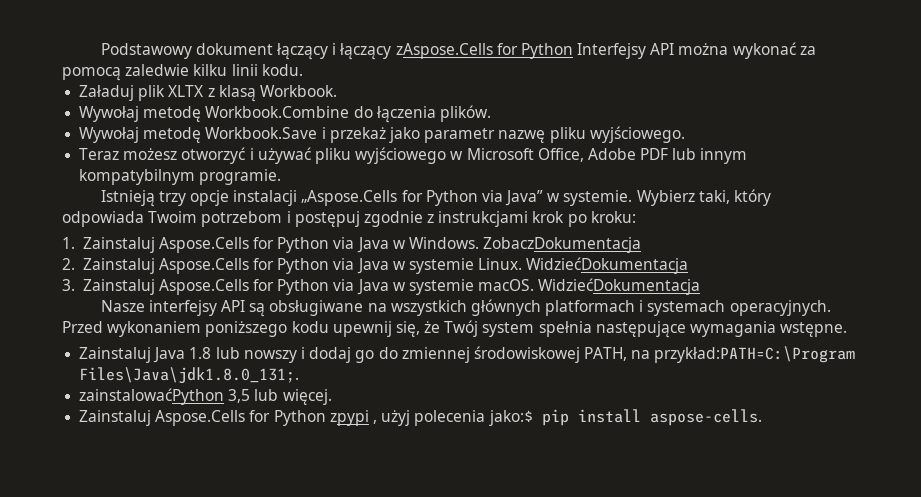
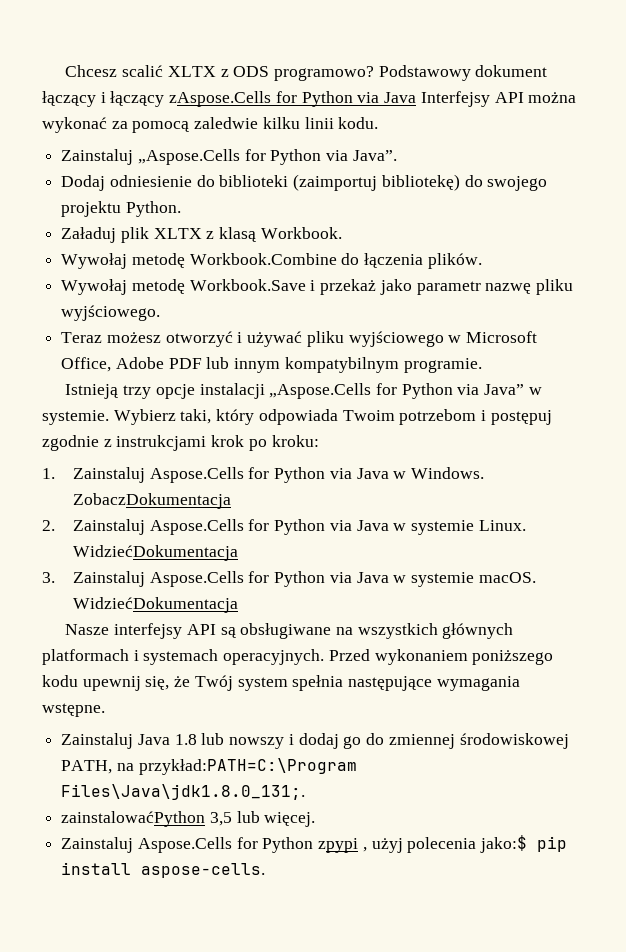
(100, 51) none -> [65,65,374,81] Chcesz scalić XLTX z ODS programowo?
(573, 51) none -> [357,92,417,103] via Java
(303, 70) none -> [61,149,397,165] [61,174,548,191] [61,201,181,217] // Zainstaluj „Aspose.Cells for Python via Java”. // Dodaj odniesienie do biblioteki (zaimportuj bibliotekę) do swojego projektu Python.

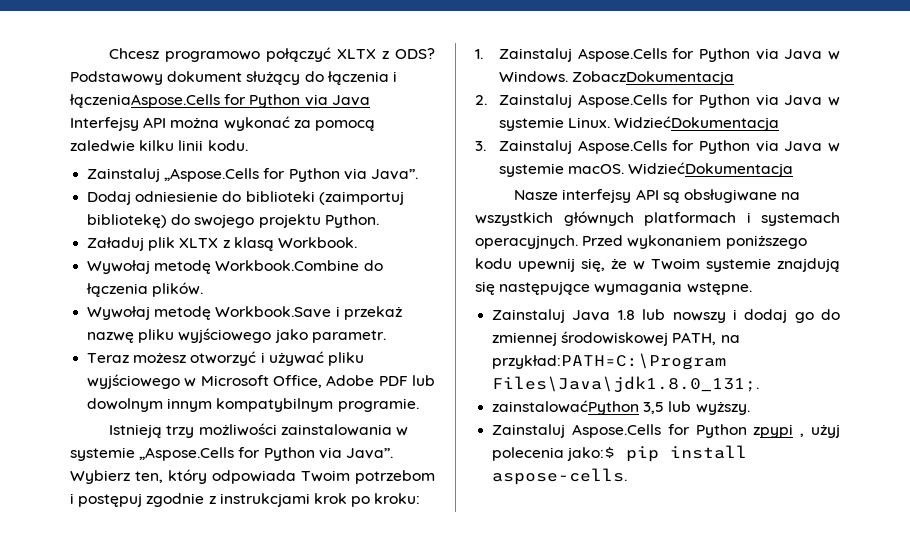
[122,65,548,81] [42,91,272,107] scalić XLTX z ODS programowo? Podstawowy dokument łączący i łączący zAspose.Cells -> [165,47,436,62] [70,71,397,85] [69,94,220,108] programowo połączyć XLTX z ODS? Podstawowy dokument służący do łączenia i łączeniaAspose.Cells
[379,279,574,295] [61,305,161,321] jako parametr nazwę pliku wyjściowego. -> [87,328,386,343] nazwę pliku wyjściowego jako parametr.
(230, 363) none -> [87,398,164,412] dowolnym
[155,383,542,399] [42,409,212,425] opcje instalacji „Aspose.Cells for Python via Java” w systemie. Wybierz taki, -> [198,423,408,436] [70,447,393,461] [70,470,163,484] możliwości zainstalowania w systemie „Aspose.Cells for Python via Java”. Wybierz ten,
[194,675,344,691] Twój system spełnia -> [633,258,840,272] [475,281,495,295] w Twoim systemie znajdują się
[264,812,316,827] więcej. -> [695,401,750,415] wyższy.

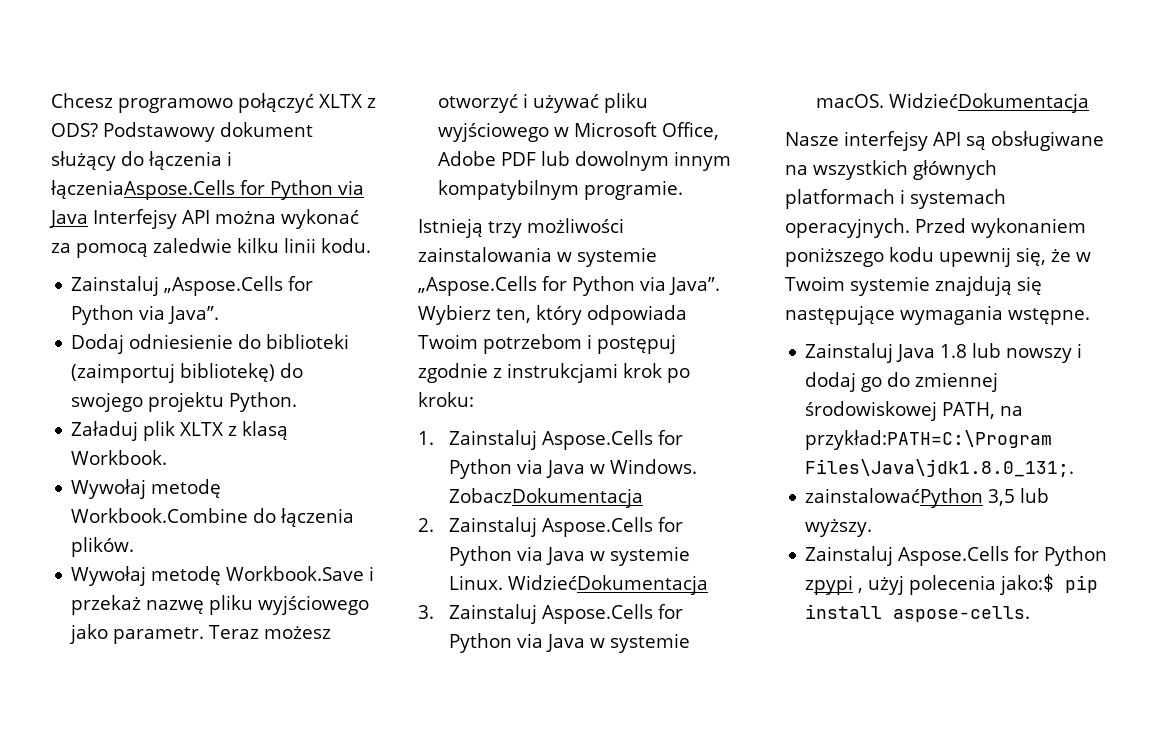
(386, 336) // -> (205, 635) none

